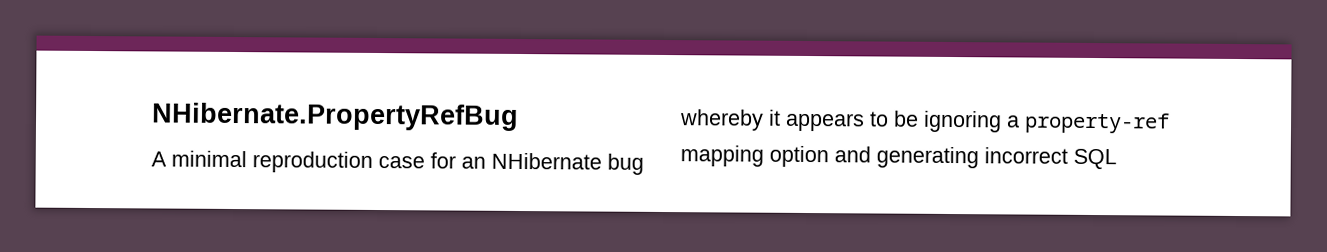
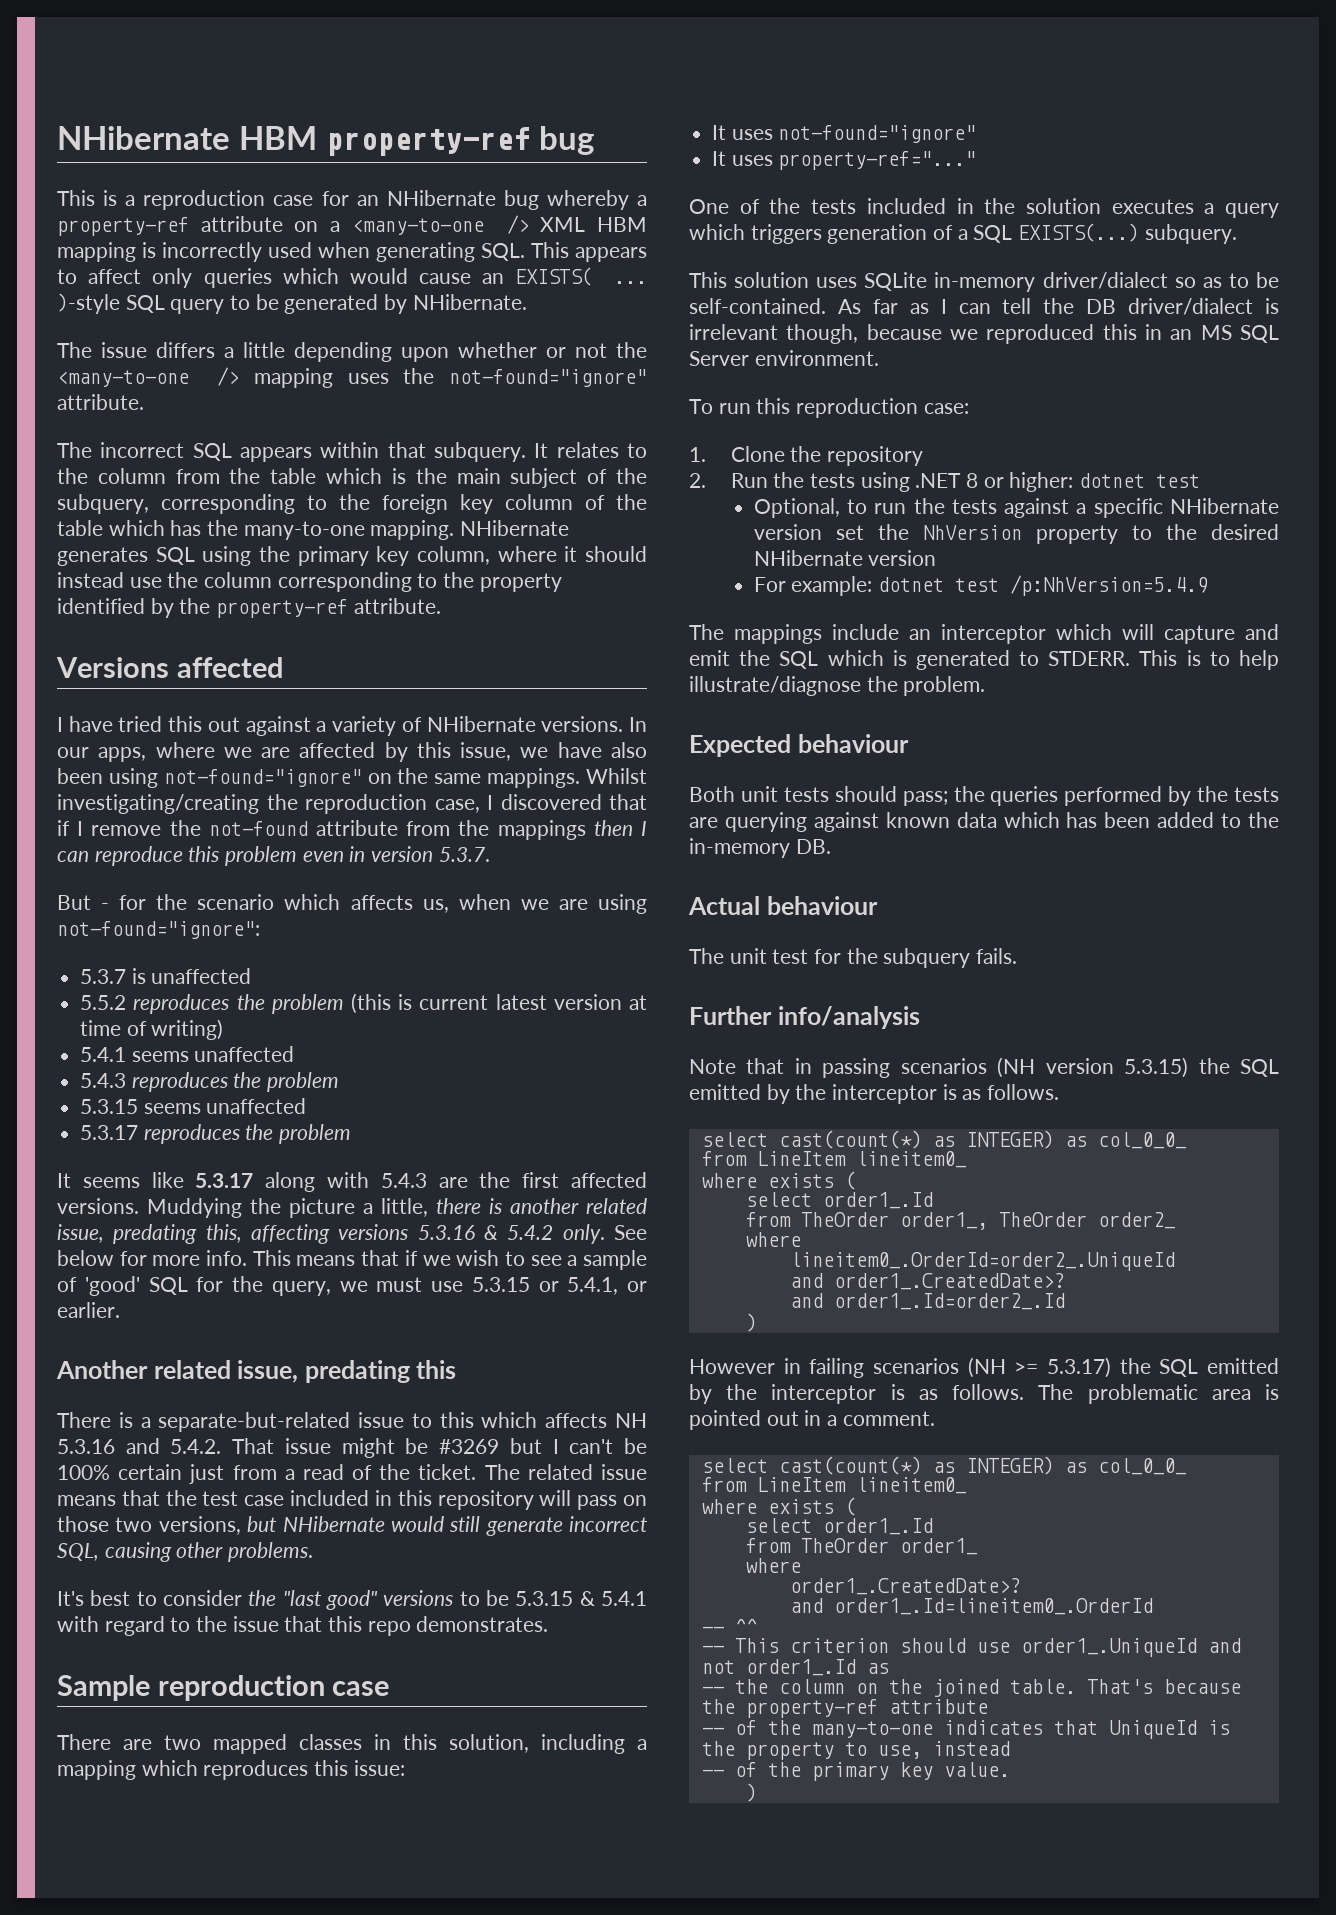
[151,102,519,131] [151,150,247,168] NHibernate.PropertyRefBug // A minimal -> [57,126,594,156] [57,190,136,206] NHibernate HBM property-ref bug // This is a
[769,109,1170,134] [680,145,1117,170] it appears to be ignoring a property-ref mapping option and generating incorrect SQL -> [637,195,648,206] [57,215,647,236] [57,242,647,262] [57,267,647,288] [57,293,527,314] [57,342,647,362] [57,367,648,388] [57,394,144,410] [57,442,647,462] [57,468,647,488] [57,494,647,514] [57,520,570,540] [57,546,647,566] [57,572,562,592] [57,598,441,618] [56,657,283,678] [57,716,648,736] [57,742,647,762] [57,768,647,788] [57,794,647,814] [57,820,647,840] [57,846,490,866] [57,894,647,914] [57,921,260,939] [80,968,252,984] [80,993,647,1014] [80,1019,224,1040] [80,1046,295,1062] [80,1072,340,1092] [80,1098,307,1114] [80,1124,352,1144] [57,1172,647,1192] [57,1198,647,1218] [57,1224,647,1244] [57,1250,647,1270] [57,1276,647,1296] [57,1302,120,1318] [56,1360,457,1383] [57,1412,647,1432] [57,1438,648,1458] [57,1464,647,1484] [57,1490,647,1510] [57,1516,648,1536] [57,1542,314,1562] [57,1590,647,1610] [57,1616,549,1636] [57,1675,390,1701] [57,1734,647,1754] [57,1760,405,1780] [712,125,977,143] [712,151,977,170] [689,198,1279,218] [689,223,1237,244] [689,272,1279,292] [689,298,1279,315] [689,324,1279,344] [689,350,879,366] [689,398,969,418] [689,446,923,466] [689,472,1200,492] [753,498,1279,518] [753,524,1279,544] [753,550,937,566] [753,575,1209,596] [689,624,1279,644] [689,650,1279,670] [689,676,986,696] [689,734,909,757] [689,786,1279,806] [689,812,1279,832] [689,838,831,858] [688,896,878,915] [689,948,1018,968] [689,1006,920,1029] [689,1057,1279,1078] [689,1084,1060,1104] [701,1130,1186,1149] [701,1151,966,1168] [701,1171,856,1190] [745,1192,933,1209] [745,1212,1175,1230] [745,1232,801,1247] [789,1252,1175,1271] [789,1273,1065,1290] [789,1293,1065,1310] [745,1313,757,1332] [689,1357,1279,1378] [689,1384,1279,1404] [689,1410,935,1430] [701,1456,1186,1475] [701,1477,966,1494] [701,1497,856,1516] [745,1518,933,1535] [745,1538,977,1555] [745,1558,801,1573] [789,1578,1021,1595] [789,1598,1153,1615] [701,1618,757,1634] [701,1638,1241,1657] [701,1659,889,1676] [701,1679,1241,1697] [701,1699,988,1718] [701,1720,1230,1739] [701,1741,1010,1760] [701,1762,1010,1781] [745,1783,757,1802] a property-ref attribute on a <many-to-one /> XML HBM mapping is incorrectly used when generating SQL. This appears to affect only queries which would cause an EXISTS( ... )-style SQL query to be generated by NHibernate. // The issue differs a little depending upon whether or not the <many-to-one /> mapping uses the not-found="ignore" attribute. // The incorrect SQL appears within that subquery. It relates to the column from the table which is the main subject of the subquery, corresponding to the foreign key column of the table which has the many-to-one mapping. NHibernate generates SQL using the primary key column, where it should instead use the column corresponding to the property identified by the property-ref attribute. // Versions affected // I have tried this out against a variety of NHibernate versions. In our apps, where we are affected by this issue, we have also been using not-found="ignore" on the same mappings. Whilst investigating/creating the reproduction case, I discovered that if I remove the not-found attribute from the mappings then I can reproduce this problem even in version 5.3.7. // But - for the scenario which affects us, when we are using not-found="ignore": // 5.3.7 is unaffected // 5.5.2 reproduces the problem (this is current latest version at time of writing) // 5.4.1 seems unaffected // 5.4.3 reproduces the problem // 5.3.15 seems unaffected // 5.3.17 reproduces the problem // It seems like 5.3.17 along with 5.4.3 are the first affected versions. Muddying the picture a little, there is another related issue, predating this, affecting versions 5.3.16 & 5.4.2 only. See below for more info. This means that if we wish to see a sample of 'good' SQL for the query, we must use 5.3.15 or 5.4.1, or earlier. // Another related issue, predating this // There is a separate-but-related issue to this which affects NH 5.3.16 and 5.4.2. That issue might be #3269 but I can't be 100% certain just from a read of the ticket. The related issue means that the test case included in this repository will pass on those two versions, but NHibernate would still generate incorrect SQL, causing other problems. // It's best to consider the "last good" versions to be 5.3.15 & 5.4.1 with regard to the issue that this repo demonstrates. // Sample reproduction case // There are two mapped classes in this solution, including a mapping which reproduces this issue: // It uses not-found="ignore" // It uses property-ref="..." // One of the tests included in the solution executes a query which triggers generation of a SQL EXISTS(...) subquery. // This solution uses SQLite in-memory driver/dialect so as to be self-contained. As far as I can tell the DB driver/dialect is irrelevant though, because we reproduced this in an MS SQL Server environment. // To run this reproduction case: // 1. Clone the repository // 2. Run the tests using .NET 8 or higher: dotnet test // Optional, to run the tests against a specific NHibernate version set the NhVersion property to the desired NHibernate version // For example: dotnet test /p:NhVersion=5.4.9 // The mappings include an interceptor which will capture and emit the SQL which is generated to STDERR. This is to help illustrate/diagnose the problem. // Expected behaviour // Both unit tests should pass; the queries performed by the tests are querying against known data which has been added to the in-memory DB. // Actual behaviour // The unit test for the subquery fails. // Further info/analysis // Note that in passing scenarios (NH version 5.3.15) the SQL emitted by the interceptor is as follows. // select cast(count(*) as INTEGER) as col_0_0_ // from LineItem lineitem0_ // where exists ( // select order1_.Id // from TheOrder order1_, TheOrder order2_ // where // lineitem0_.OrderId=order2_.UniqueId // and order1_.CreatedDate>? // and order1_.Id=order2_.Id // ) // However in failing scenarios (NH >= 5.3.17) the SQL emitted by the interceptor is as follows. The problematic area is pointed out in a comment. // select cast(count(*) as INTEGER) as col_0_0_ // from LineItem lineitem0_ // where exists ( // select order1_.Id // from TheOrder order1_ // where // order1_.CreatedDate>? // and order1_.Id=lineitem0_.OrderId // -- ^^ // -- This criterion should use order1_.UniqueId and not order1_.Id as // -- the column on the joined table. That's because the property-ref attribute // -- of the many-to-one indicates that UniqueId is the property to use, instead // -- of the primary key value. // )

